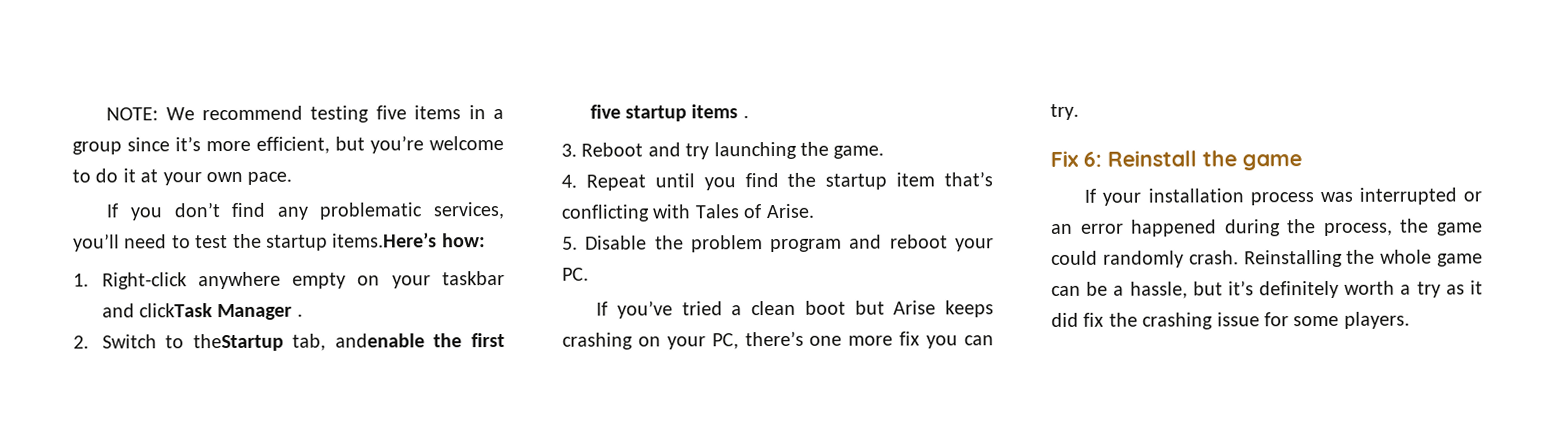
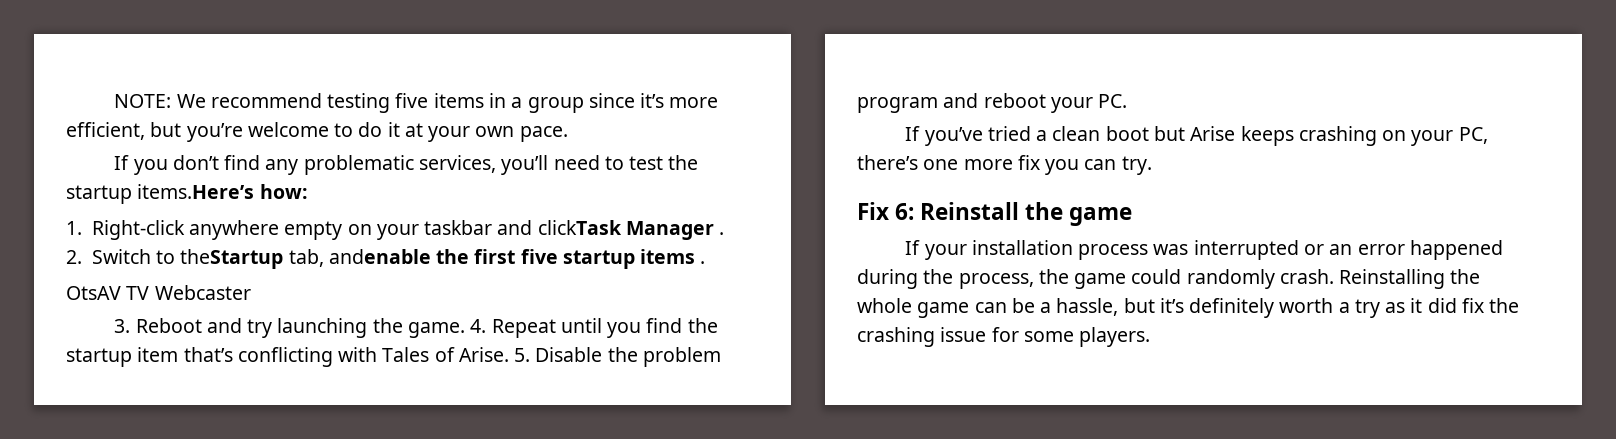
(749, 117) none -> [66,285,251,300] // OtsAV TV Webcaster
(885, 152) // -> (466, 330) none
(815, 211) // -> (509, 354) none

